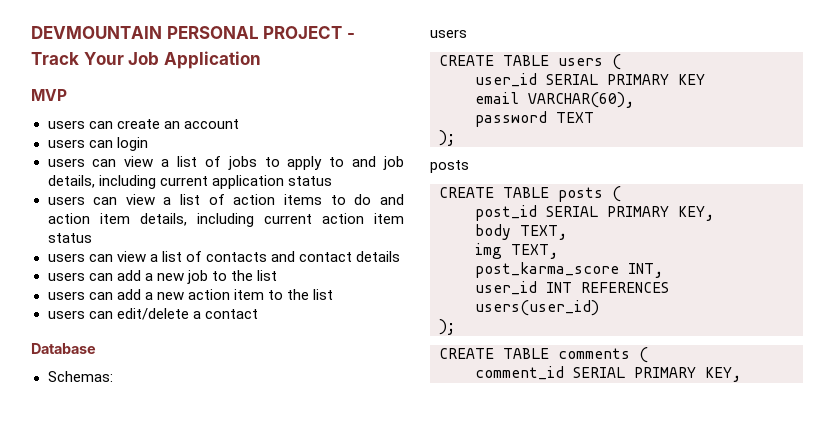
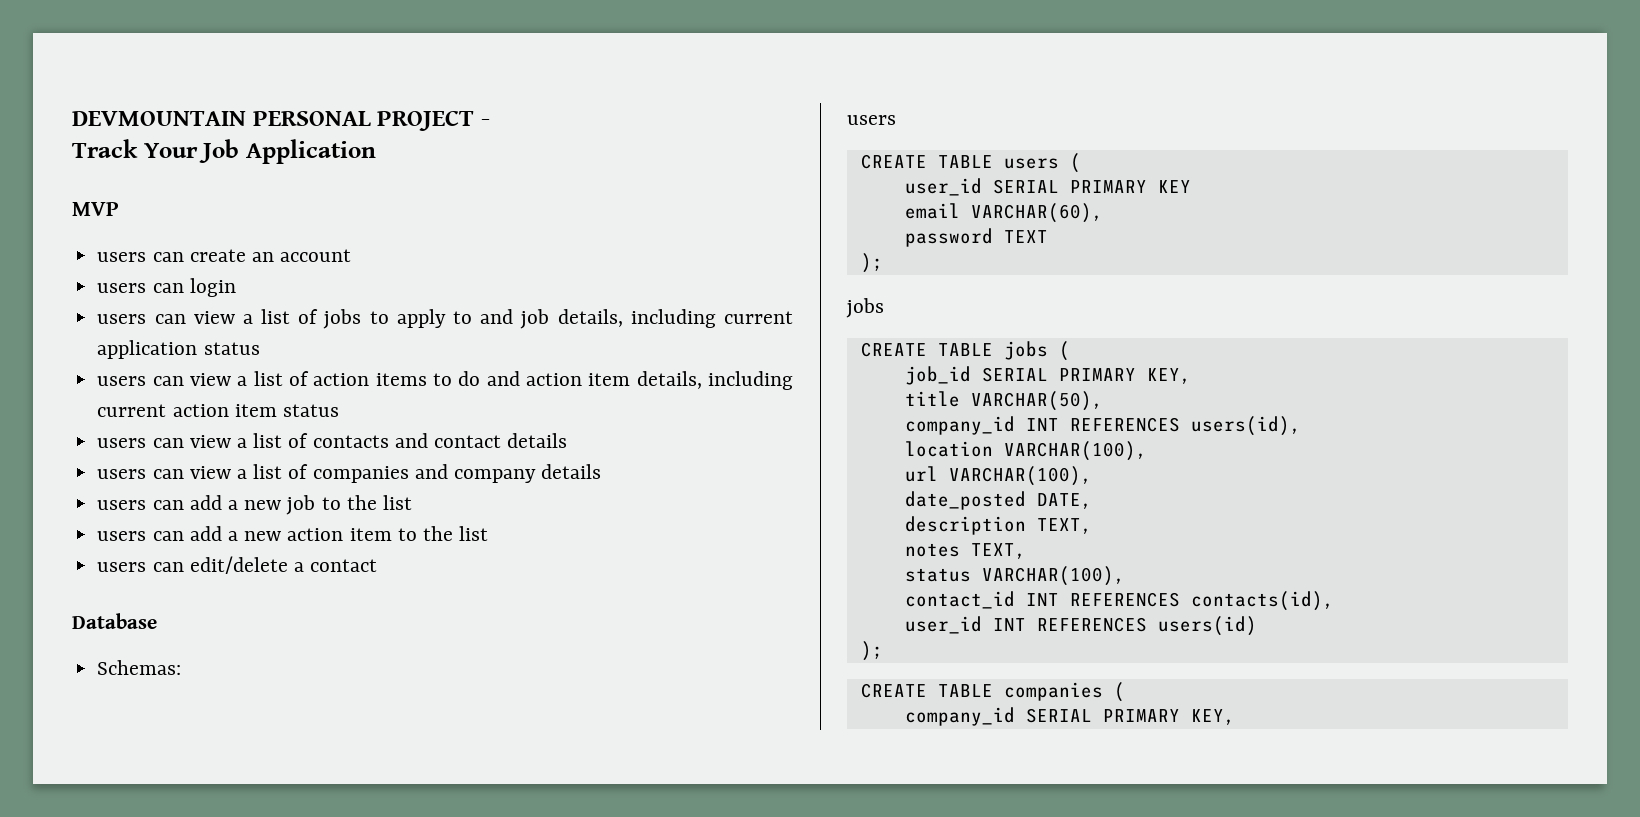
(400, 256) none -> [97,464,602,483] // users can view a list of companies and company details
[430,160,469,173] [439,186,621,202] [475,205,537,221] posts // CREATE TABLE posts ( // post_id -> [846,298,884,318] [860,341,1070,361] [904,366,971,385] jobs // CREATE TABLE jobs ( // job_id
[475,224,567,240] [475,243,558,259] [475,262,663,278] body TEXT, // img TEXT, // post_karma_score INT, -> [904,391,1103,411] [904,416,1301,436] [904,441,1147,461] [904,466,1092,486] [904,491,1092,510] [904,516,1092,535] [904,543,1026,559] [904,566,1125,586] [904,591,1334,611] title VARCHAR(50), // company_id INT REFERENCES users(id), // location VARCHAR(100), // url VARCHAR(100), // date_posted DATE, // description TEXT, // notes TEXT, // status VARCHAR(100), // contact_id INT REFERENCES contacts(id),
[475,300,599,316] users(user_id) -> [1157,616,1257,636] users(id)
[558,347,648,363] [475,366,564,380] comments ( // comment_id -> [1003,682,1125,702] [904,707,1015,726] companies ( // company_id

